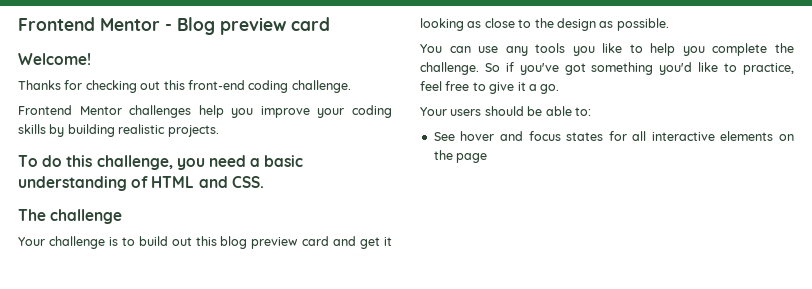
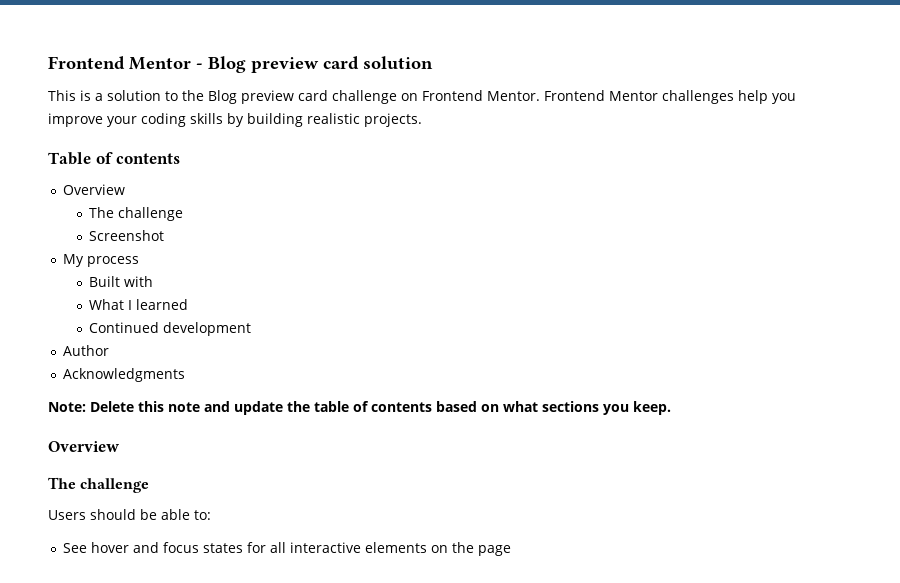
[18,53,91,65] [18,80,351,93] // Welcome! // Thanks for checking out this front-end coding challenge. // -> [363,56,433,70] [48,90,540,104] solution // This is a solution to the Blog preview card challenge on Frontend Mentor.
[18,155,304,170] [18,176,264,191] [18,209,123,224] [18,236,393,249] [420,18,669,31] [420,43,794,56] [420,62,794,75] [420,81,560,94] [420,107,482,116] To do this challenge, you need a basic understanding of HTML and CSS. // The challenge // Your challenge is to build out this blog preview card and get it looking as close to the design as possible. // You can use any tools you like to help you complete the challenge. So if you've got something you'd like to practice, feel free to give it a go. // Your users -> [48,152,181,165] [62,184,125,195] [89,207,184,221] [89,230,165,241] [62,254,139,267] [89,276,154,287] [89,299,189,310] [89,322,252,336] [62,345,109,356] [62,368,185,382] [48,401,671,415] [48,441,120,452] [48,477,150,493] [48,510,86,520] Table of contents // Overview // The challenge // Screenshot // My process // Built with // What I learned // Continued development // Author // Acknowledgments // Note: Delete this note and update the table of contents based on what sections you keep. // Overview // The challenge // Users

